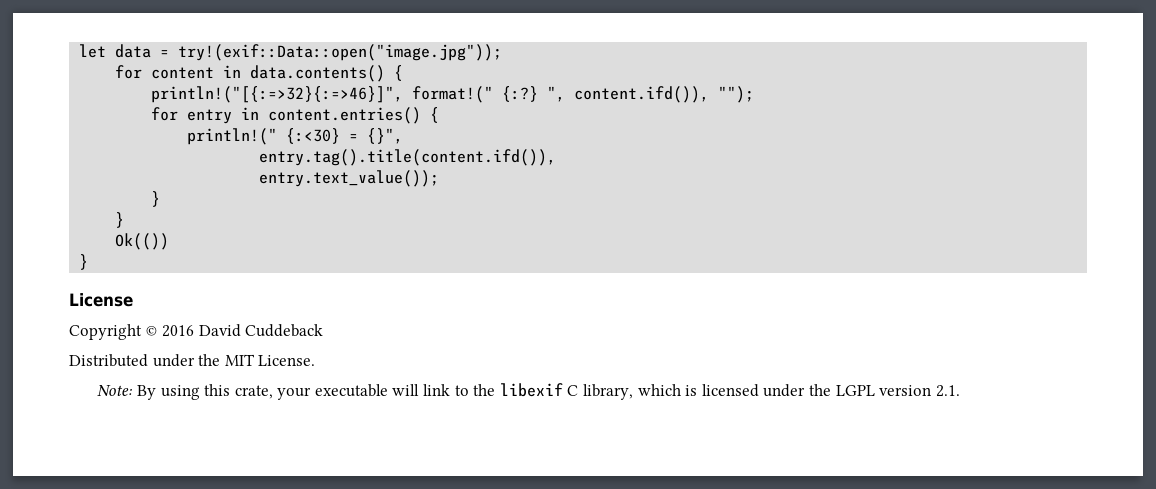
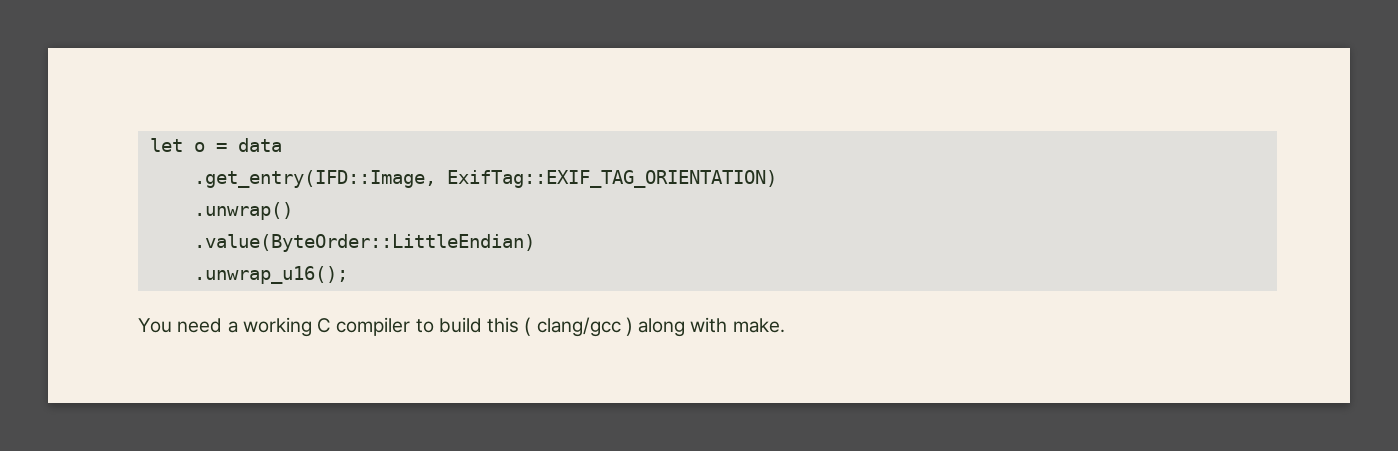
(107, 51) none -> [193,142,227,152] o =
[160,44,503,61] [115,65,404,82] [151,86,755,103] [151,107,440,124] [187,128,404,145] [259,149,557,166] [259,170,440,187] [151,191,161,207] [115,212,125,228] [115,233,170,250] [79,254,89,270] [69,293,133,307] [69,324,324,340] [69,354,316,367] [97,383,960,400] = try!(exif::Data::open("image.jpg")); // for content in data.contents() { // println!("[{:=>32}{:=>46}]", format!(" {:?} ", content.ifd()), ""); // for entry in content.entries() { // println!(" {:<30} = {}", // entry.tag().title(content.ifd()), // entry.text_value()); // } // } // Ok(()) // } // License // Copyright © 2016 David Cuddeback // Distributed under the MIT License. // Note: By using this crate, your executable will link to the libexif C library, which is licensed under the LGPL version 2.1. -> [193,170,777,188] [193,202,293,220] [193,234,535,252] [193,266,348,284] [138,317,785,337] // .get_entry(IFD::Image, ExifTag::EXIF_TAG_ORIENTATION) // .unwrap() // .value(ByteOrder::LittleEndian) // .unwrap_u16(); // You need a working C compiler to build this ( clang/gcc ) along with make.

